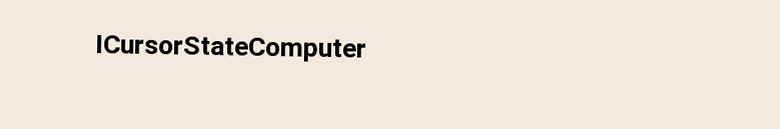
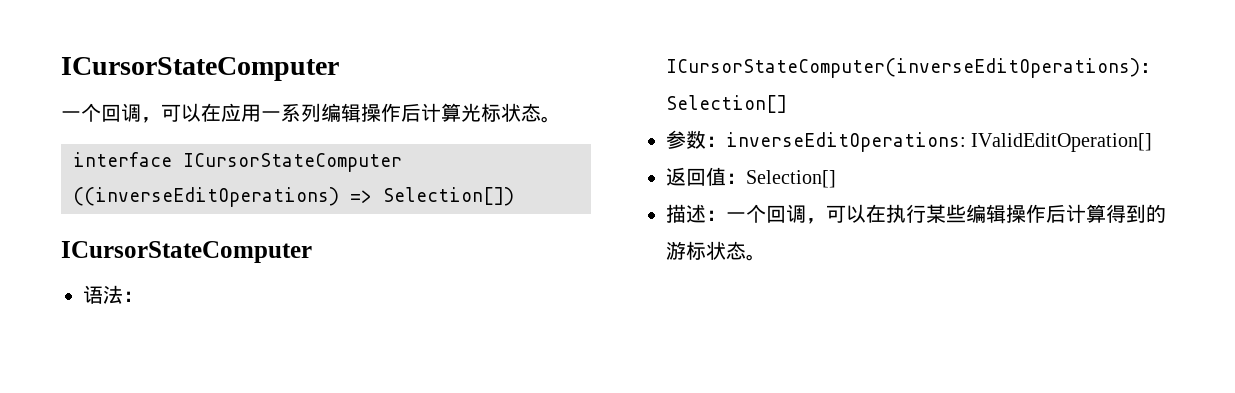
[95,35,367,63] ICursorStateComputer -> [61,57,339,81] [61,103,561,123] [73,152,402,172] [73,187,514,207] [61,241,312,263] [83,285,143,304] [666,58,1151,78] [666,95,787,113] [666,130,1153,152] [666,167,836,188] [666,204,1166,224] [666,241,766,261] ICursorStateComputer // 一个回调，可以在应用一系列编辑操作后计算光标状态。 // interface ICursorStateComputer ((inverseEditOperations) => Selection[]) // ICursorStateComputer // 语法：ICursorStateComputer(inverseEditOperations): Selection[] // 参数：inverseEditOperations: IValidEditOperation[] // 返回值：Selection[] // 描述：一个回调，可以在执行某些编辑操作后计算得到的游标状态。

